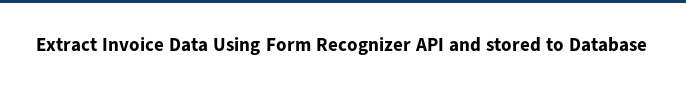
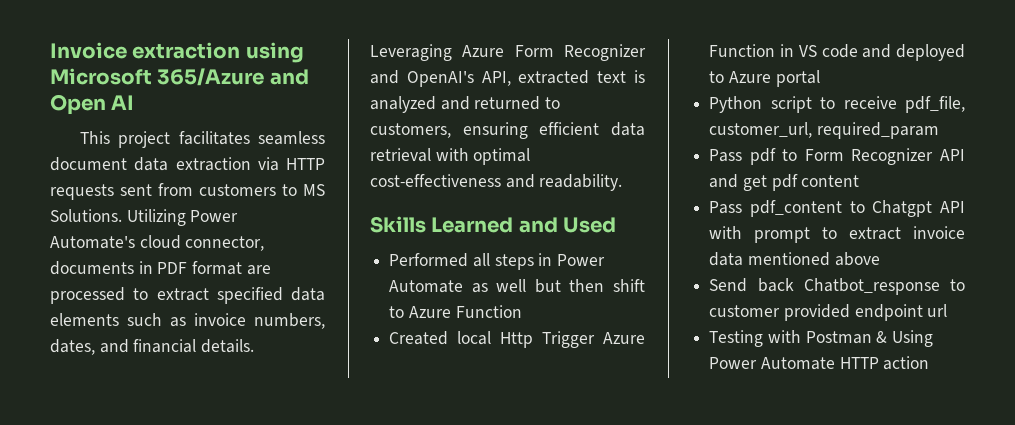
[36,37,648,55] Extract Invoice Data Using Form Recognizer API and stored to Database -> [50,42,304,63] [50,68,309,86] [50,94,135,115] [80,131,325,148] [50,157,325,171] [50,183,325,200] [50,209,239,226] [50,235,265,251] [50,261,271,275] [50,287,325,304] [50,313,325,329] [50,339,255,355] [370,44,646,61] [370,70,645,87] [370,96,561,113] [370,122,645,139] [370,148,531,165] [370,174,623,191] [370,216,617,233] [389,253,606,270] [389,279,645,293] [389,305,522,318] [389,331,645,348] [709,44,965,61] [709,70,820,87] [709,96,965,113] [709,122,939,139] [709,148,965,165] [709,174,860,191] [709,200,965,217] [709,226,965,243] [709,252,880,266] [709,278,965,295] [709,304,948,321] [709,330,934,347] [709,356,930,370] Invoice extraction using Microsoft 365/Azure and Open AI // This project facilitates seamless document data extraction via HTTP requests sent from customers to MS Solutions. Utilizing Power Automate's cloud connector, documents in PDF format are processed to extract specified data elements such as invoice numbers, dates, and financial details. Leveraging Azure Form Recognizer and OpenAI's API, extracted text is analyzed and returned to customers, ensuring efficient data retrieval with optimal cost-effectiveness and readability. // Skills Learned and Used // Performed all steps in Power Automate as well but then shift to Azure Function // Created local Http Trigger Azure Function in VS code and deployed to Azure portal // Python script to receive pdf_file, customer_url, required_param // Pass pdf to Form Recognizer API and get pdf content // Pass pdf_content to Chatgpt API with prompt to extract invoice data mentioned above // Send back Chatbot_response to customer provided endpoint url // Testing with Postman & Using Power Automate HTTP action

